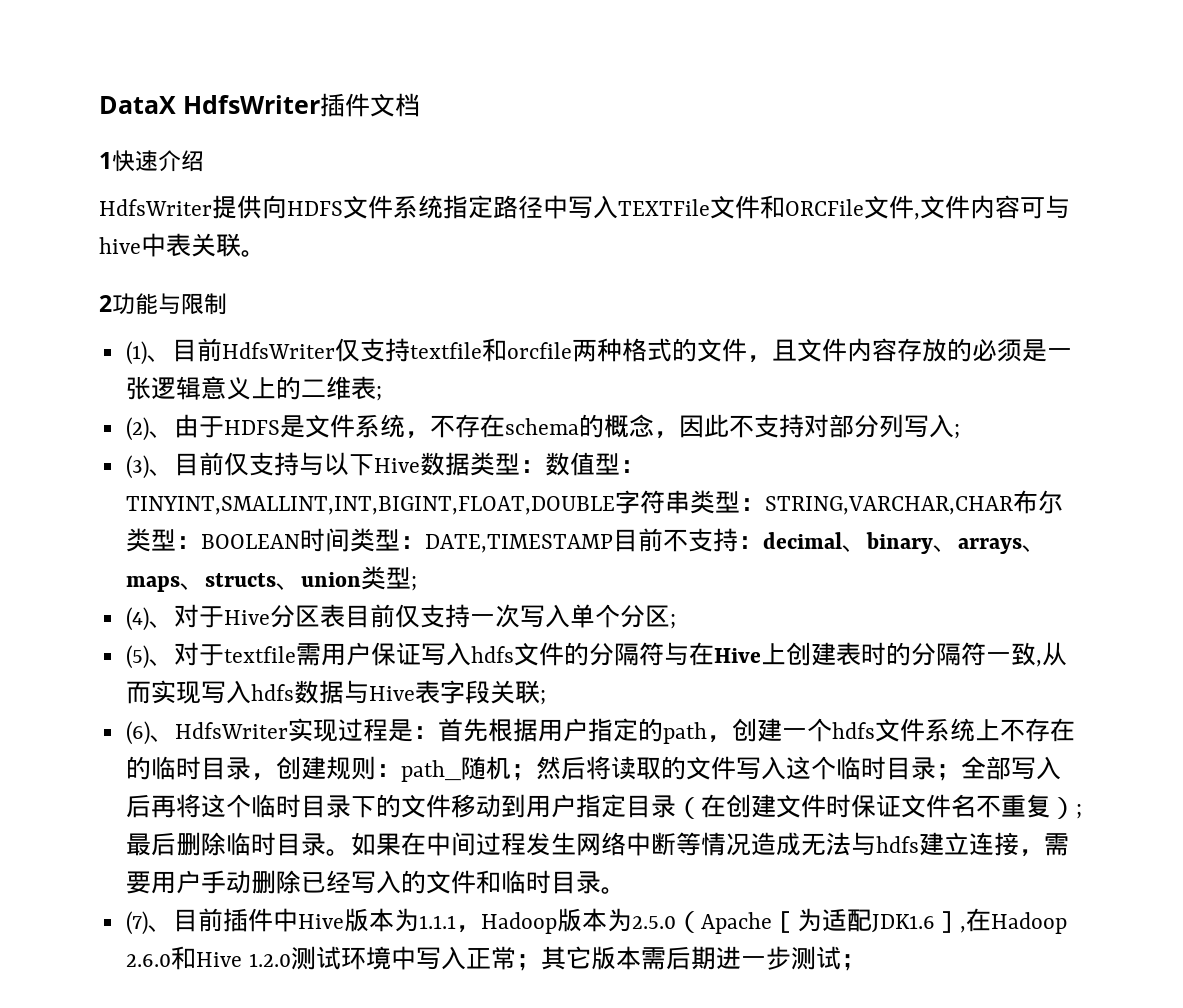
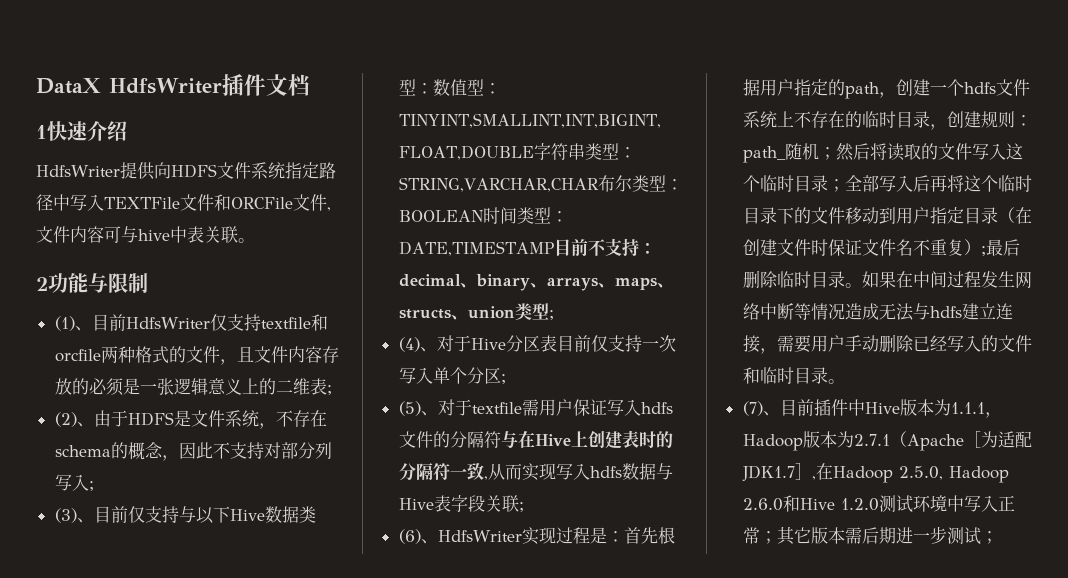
[631,916,676,929] 2.5.0 -> [853,434,890,446] 2.7.1
[871,914,935,933] JDK1.6 -> [741,465,795,481] JDK1.7
(1067, 923) none -> [898,466,1009,483] 2.5.0, Hadoop

